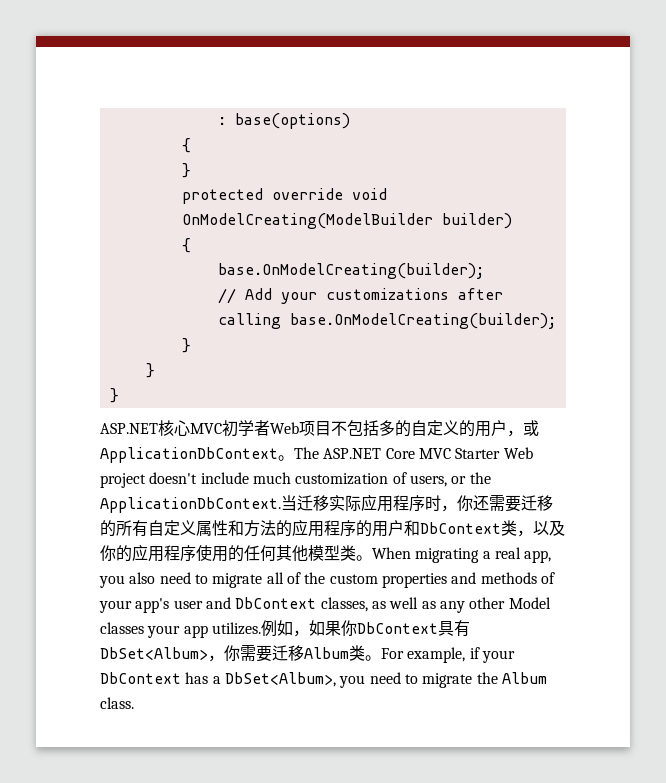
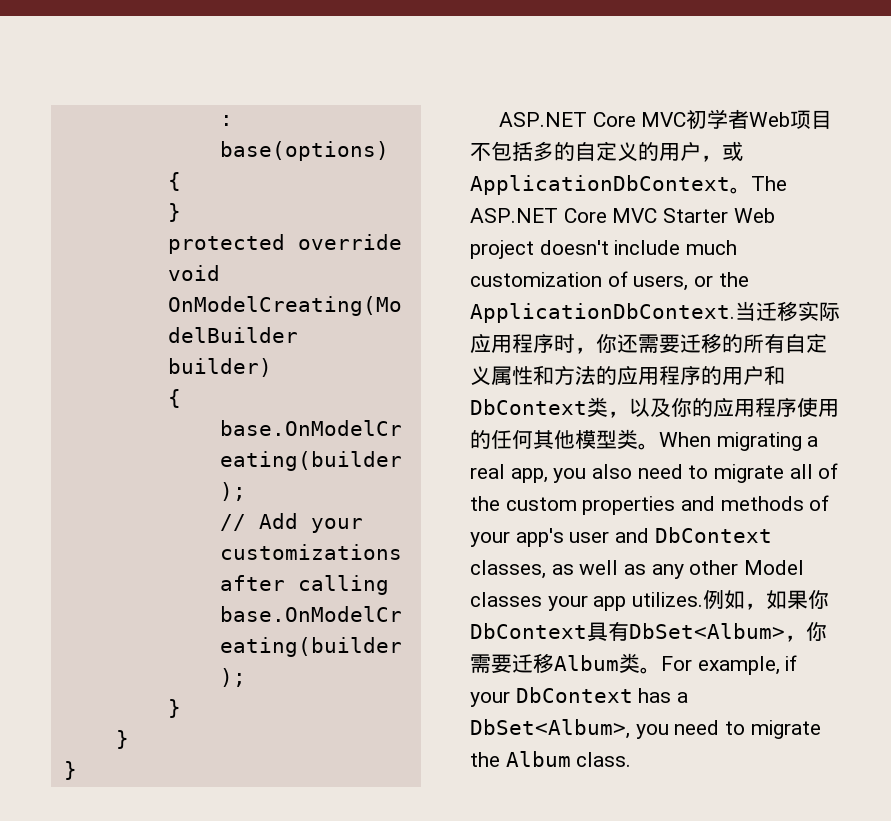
[158,420,190,436] 核心 -> [592,112,636,127] Core

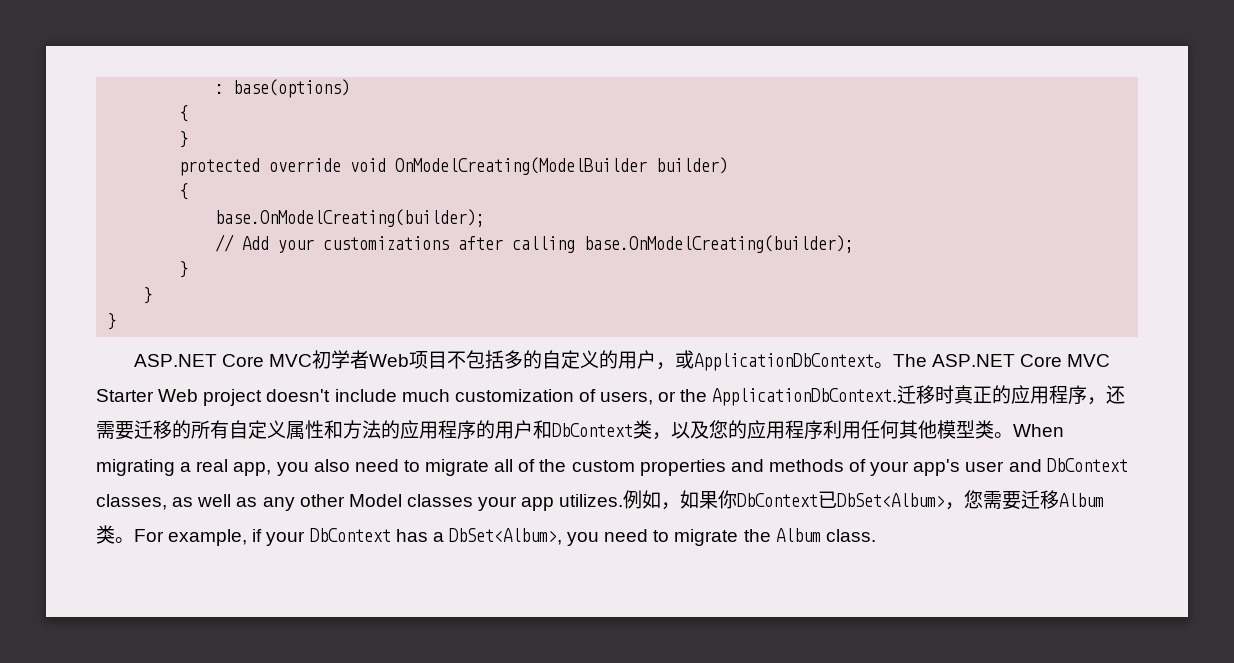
[735,301,840,321] [470,333,617,354] 当迁移实际应用程序时，你 -> [897,385,1107,405] 迁移时真正的应用程序，
[671,397,839,417] [470,430,491,449] 你的应用程序使用的 -> [709,420,861,440] 您的应用程序利用
[587,621,827,642] 具有DbSet<Album>，你 -> [818,490,984,510] 已DbSet<Album>，您

